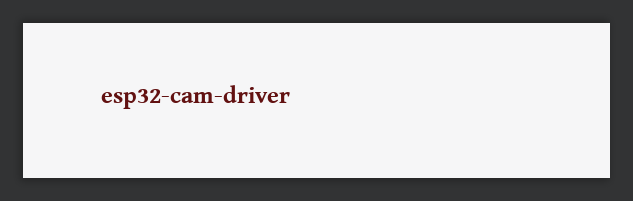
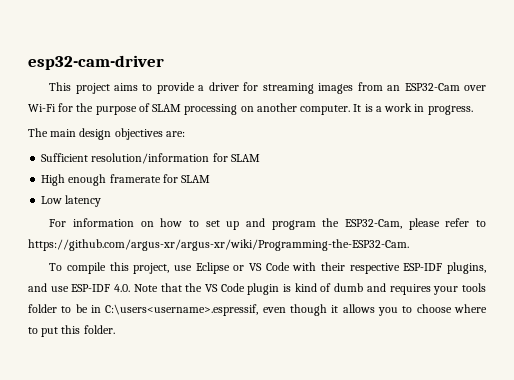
(290, 97) none -> [49,82,486,94] [28,103,473,115] [28,128,185,140] [41,153,260,164] [41,174,211,186] [41,195,102,207] [49,218,486,230] [28,239,409,251] [49,262,486,274] [28,283,486,295] [28,304,487,316] [28,325,115,337] // This project aims to provide a driver for streaming images from an ESP32-Cam over Wi-Fi for the purpose of SLAM processing on another computer. It is a work in progress. // The main design objectives are: // Sufficient resolution/information for SLAM // High enough framerate for SLAM // Low latency // For information on how to set up and program the ESP32-Cam, please refer to https://github.com/argus-xr/argus-xr/wiki/Programming-the-ESP32-Cam. // To compile this project, use Eclipse or VS Code with their respective ESP-IDF plugins, and use ESP-IDF 4.0. Note that the VS Code plugin is kind of dumb and requires your tools folder to be in C:\users<username>.espressif, even though it allows you to choose where to put this folder.

